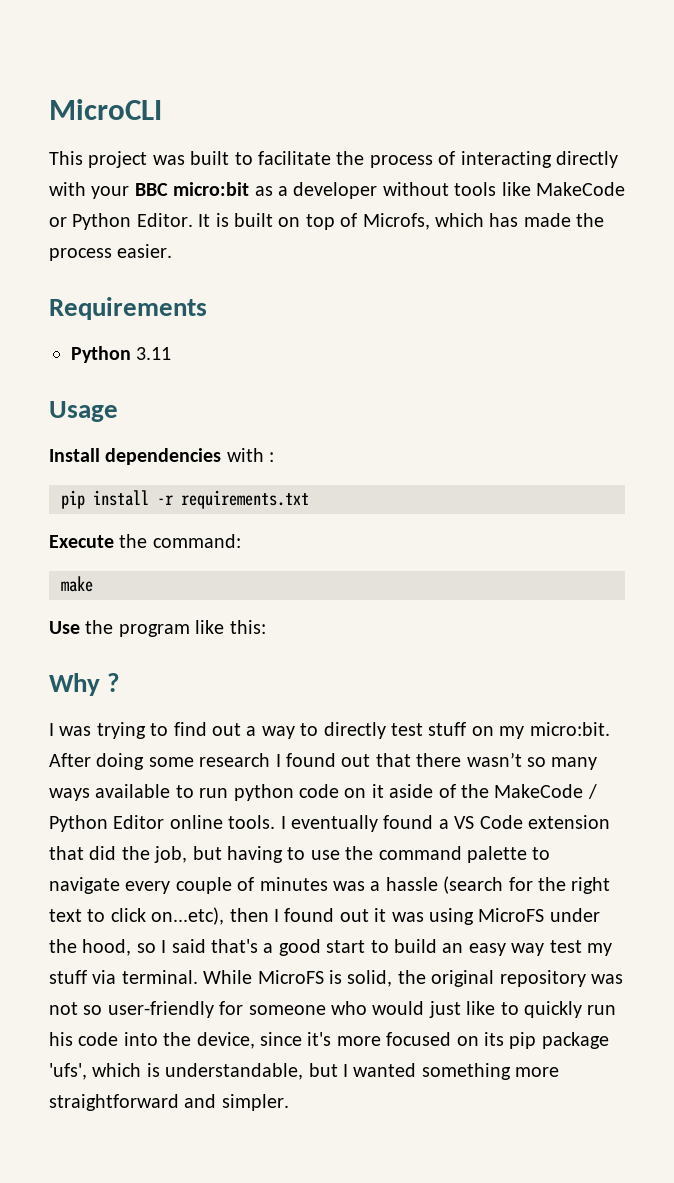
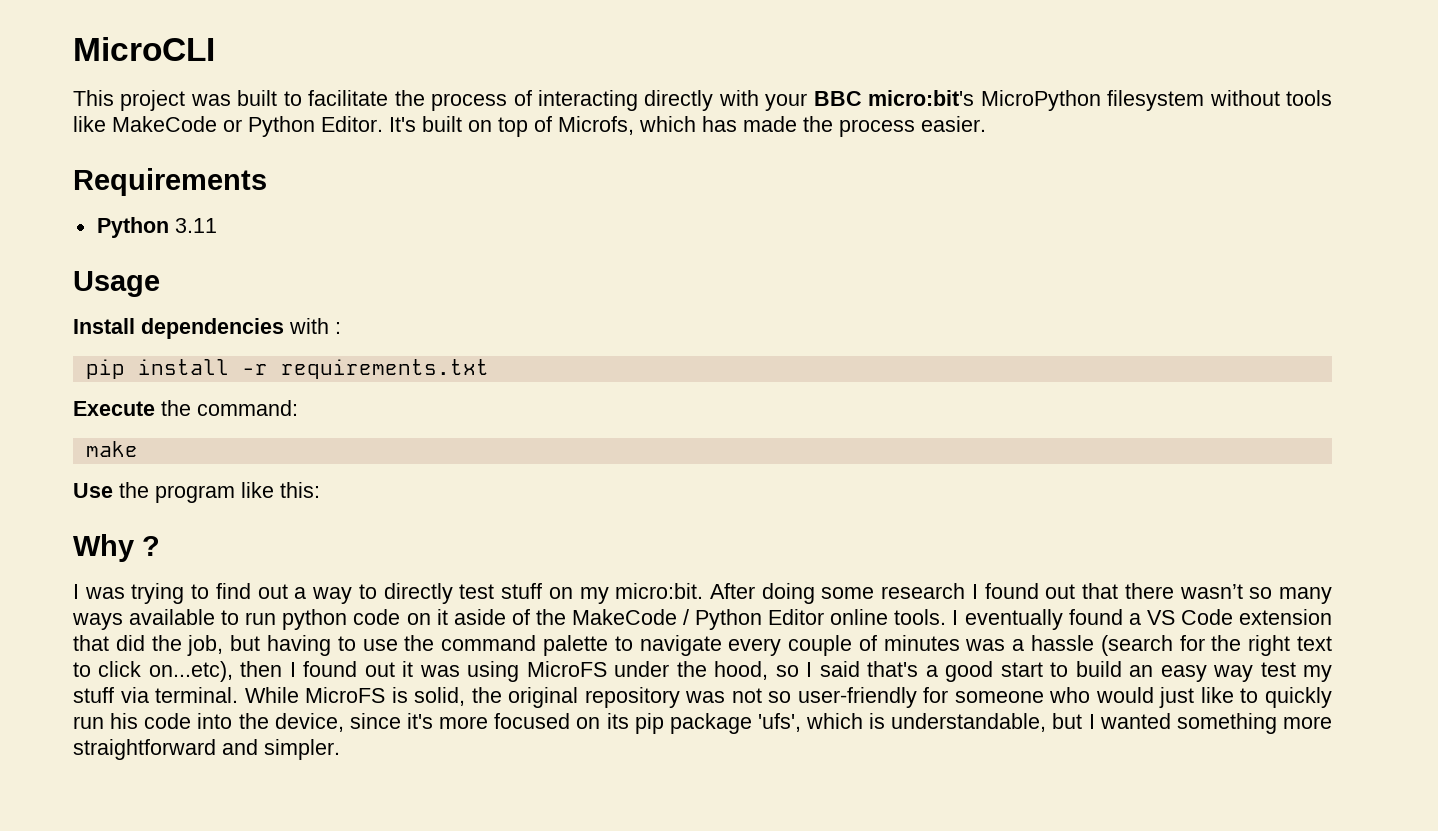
[173,182,378,199] micro:bit as a developer -> [868,90,1205,111] micro:bit's MicroPython filesystem
[198,213,229,227] It is -> [389,117,416,132] It's

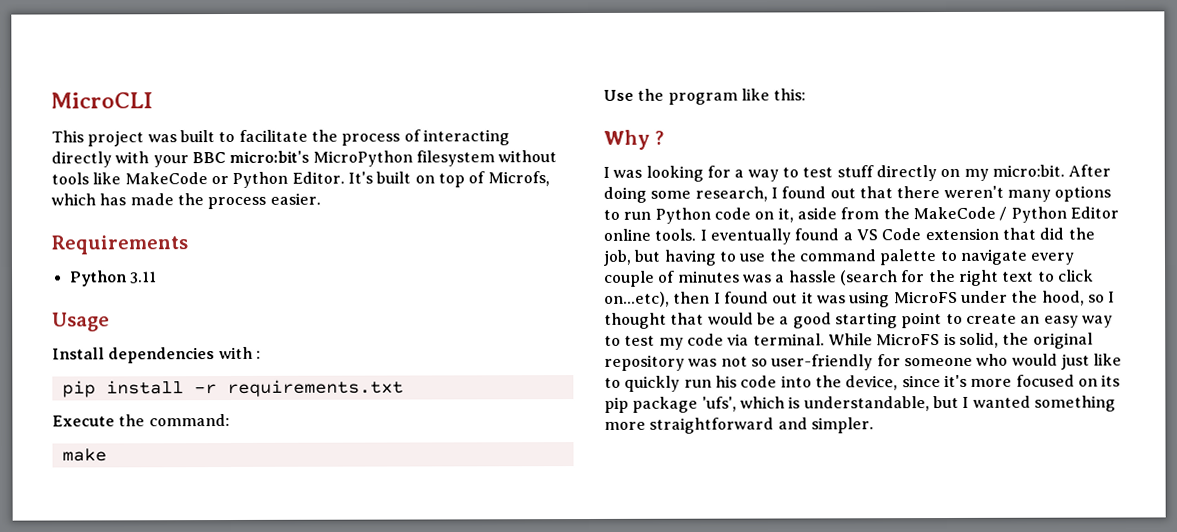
[131,583,288,604] trying to find out -> [645,165,731,182] looking for
[383,583,453,604] directly -> (799, 172) none
(543, 591) none -> [875,165,937,182] directly
[881,583,966,599] research -> [694,186,768,202] research,
[1179,584,1333,604] [72,609,216,630] wasn’t so many ways available -> [943,185,1112,202] weren't many options
[282,609,348,630] python -> [654,207,711,224] Python
[436,609,530,625] it aside of -> [777,207,880,223] it, aside from
[819,661,1122,682] said that's a good start to build -> [604,312,1017,329] thought that would be a good starting point to create
(1254, 673) none -> [604,335,621,346] to
[73,687,114,703] stuff -> [686,333,724,346] code

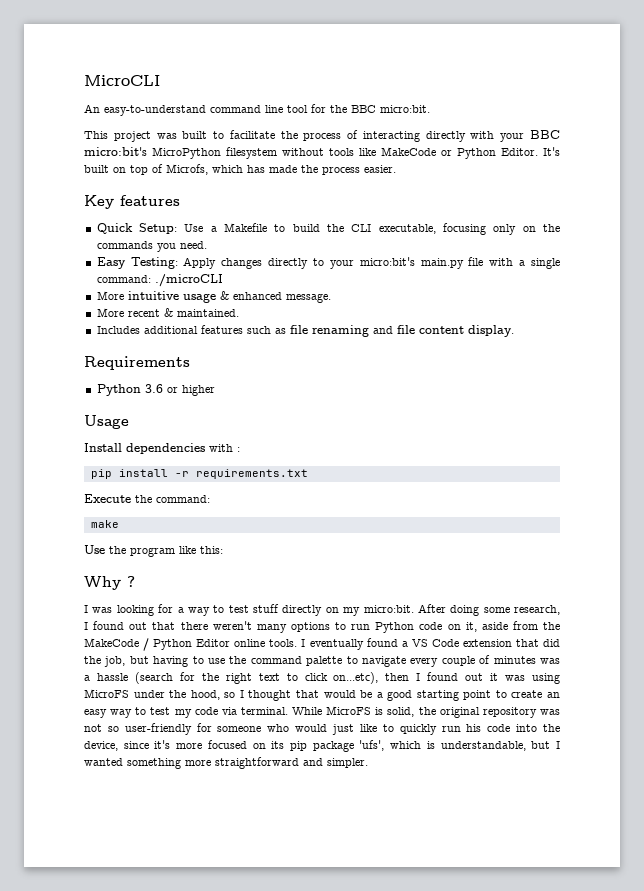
(153, 100) none -> [84,104,430,116] // An easy-to-understand command line tool for the BBC micro:bit.
(321, 198) none -> [84,195,180,209] [96,223,561,235] [96,241,207,252] [96,257,561,269] [96,274,223,287] [96,291,331,303] [96,308,239,317] [96,325,514,337] // Key features // Quick Setup: Use a Makefile to build the CLI executable, focusing only on the commands you need. // Easy Testing: Apply changes directly to your micro:bit's main.py file with a single command: ./microCLI // More intuitive usage & enhanced message. // More recent & maintained. // Includes additional features such as file renaming and file content display.
[129,271,157,284] 3.11 -> [144,384,215,396] 3.6 or higher

